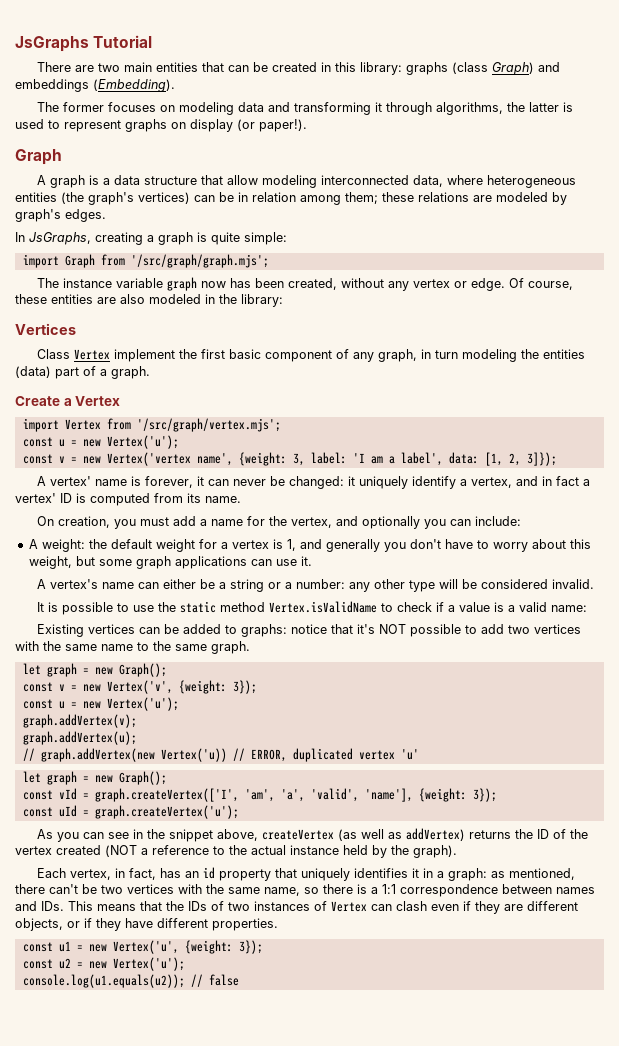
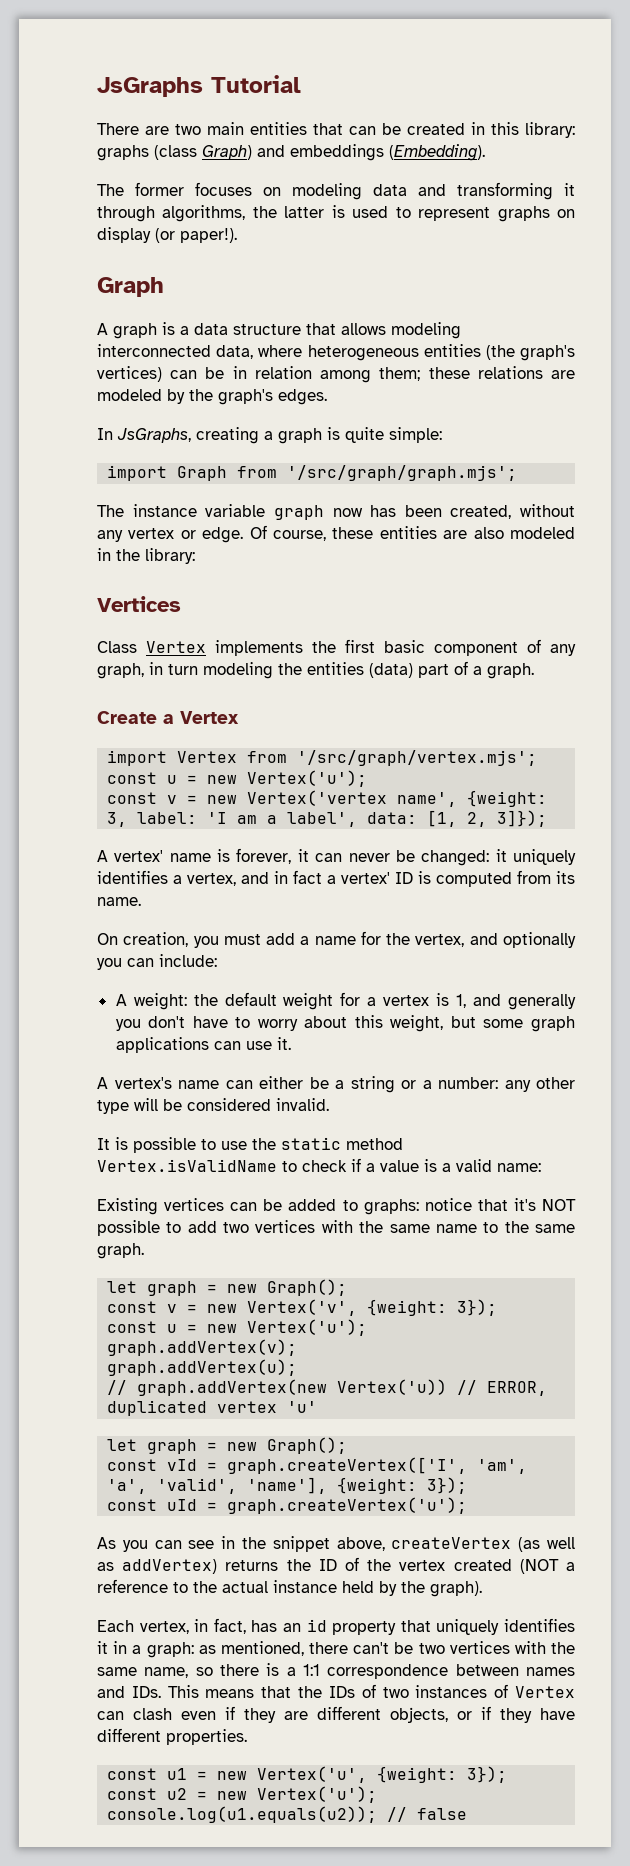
[227,175,259,185] allow -> [341,323,386,335] allows
(567, 198) none -> [189,389,213,401] the
[114,349,176,362] implement -> [215,640,303,656] implements
[412,476,457,489] identify -> [97,870,168,884] identifies

